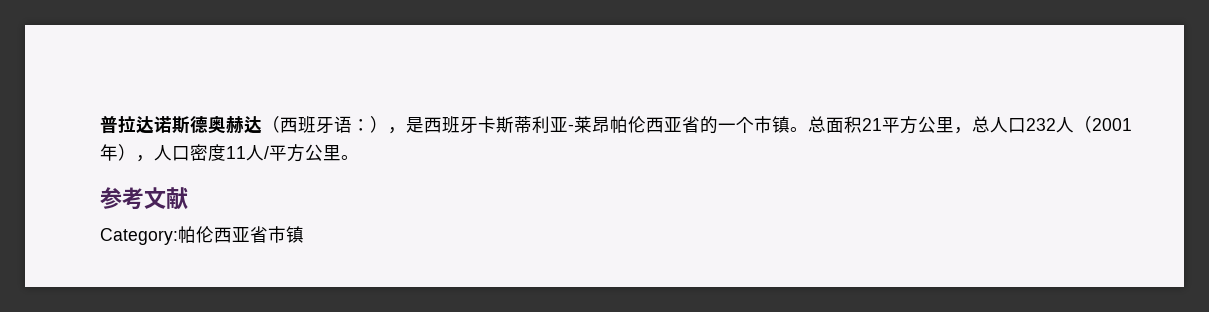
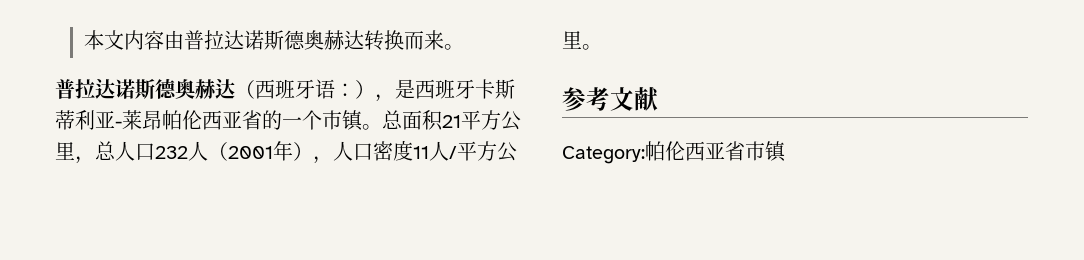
(100, 124) none -> [83,30,464,51] 本文内容由普拉达诺斯德奥赫达转换而来。 //

